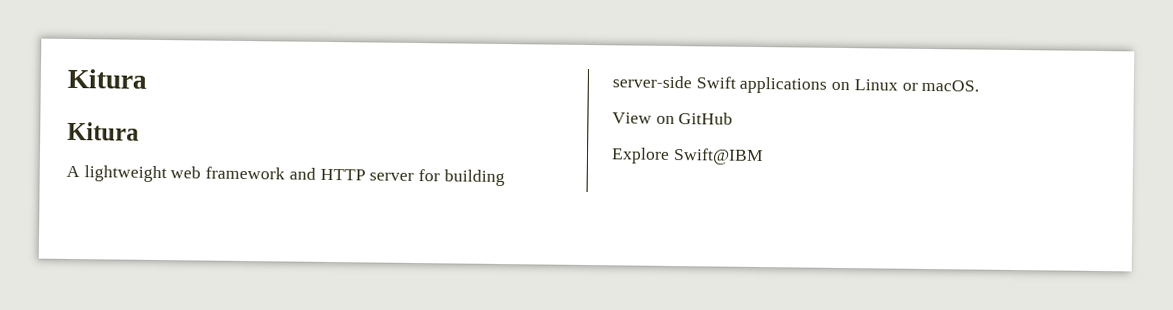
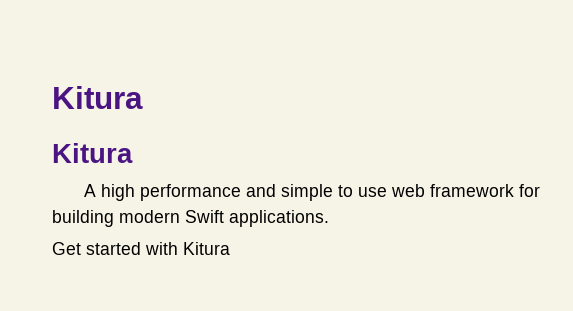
[83,165,505,187] [612,75,980,94] [612,112,734,125] [611,147,764,166] lightweight web framework and HTTP server for building server-side Swift applications on Linux or macOS. // View on GitHub // Explore Swift@IBM -> [101,184,541,201] [52,210,329,227] [52,242,230,255] high performance and simple to use web framework for building modern Swift applications. // Get started with Kitura

